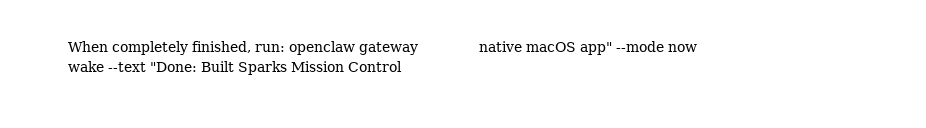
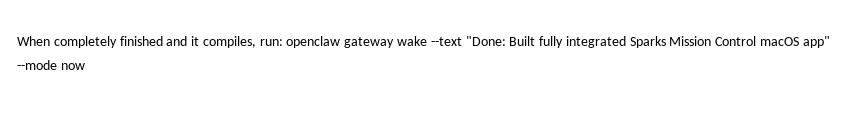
[192,41,251,53] finished, -> [119,36,256,48] finished and it compiles,
(234, 66) none -> [539,36,626,48] fully integrated
[479,41,522,52] native -> (757, 41) none

